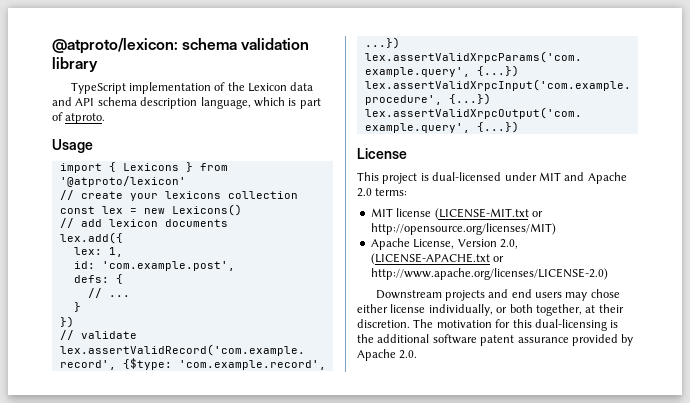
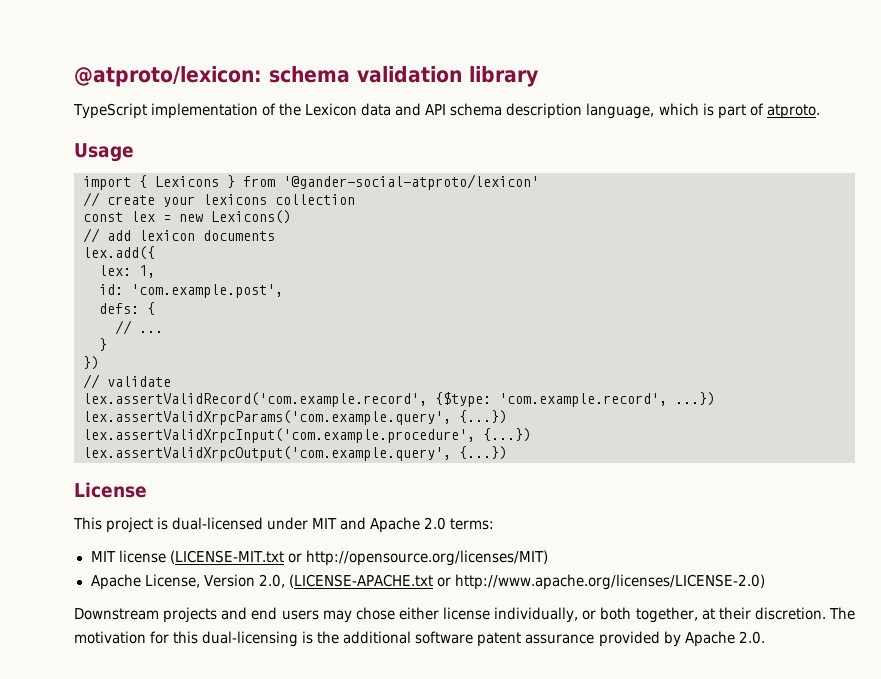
[59,176,186,187] '@atproto/lexicon' -> [283,174,539,190] '@gander-social-atproto/lexicon'

